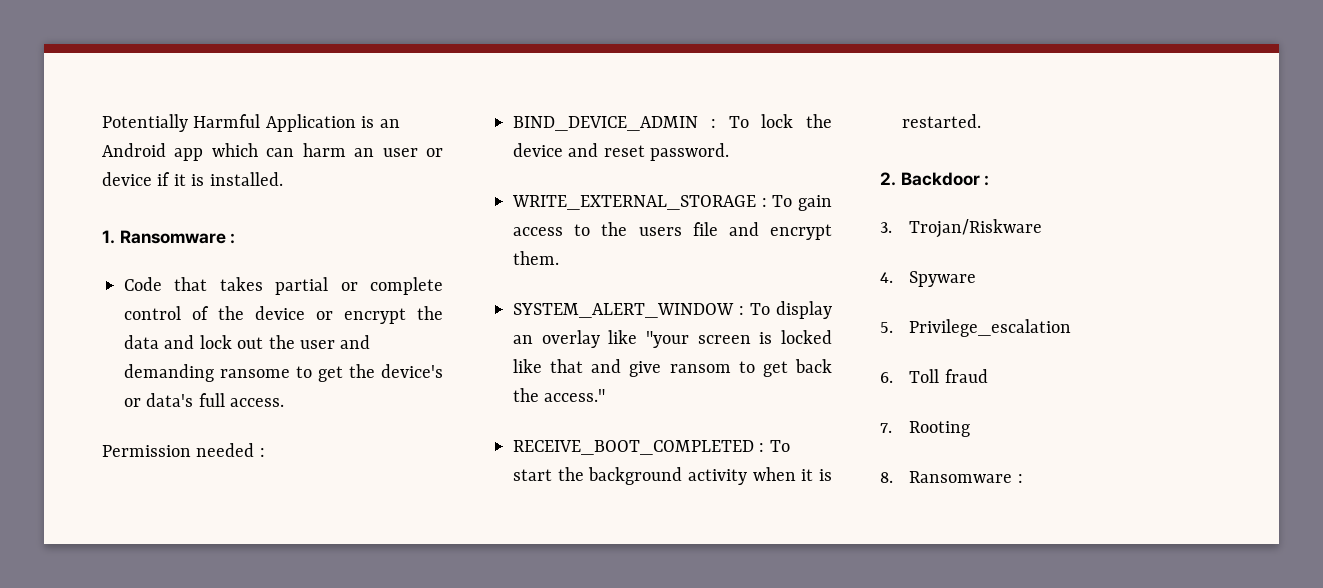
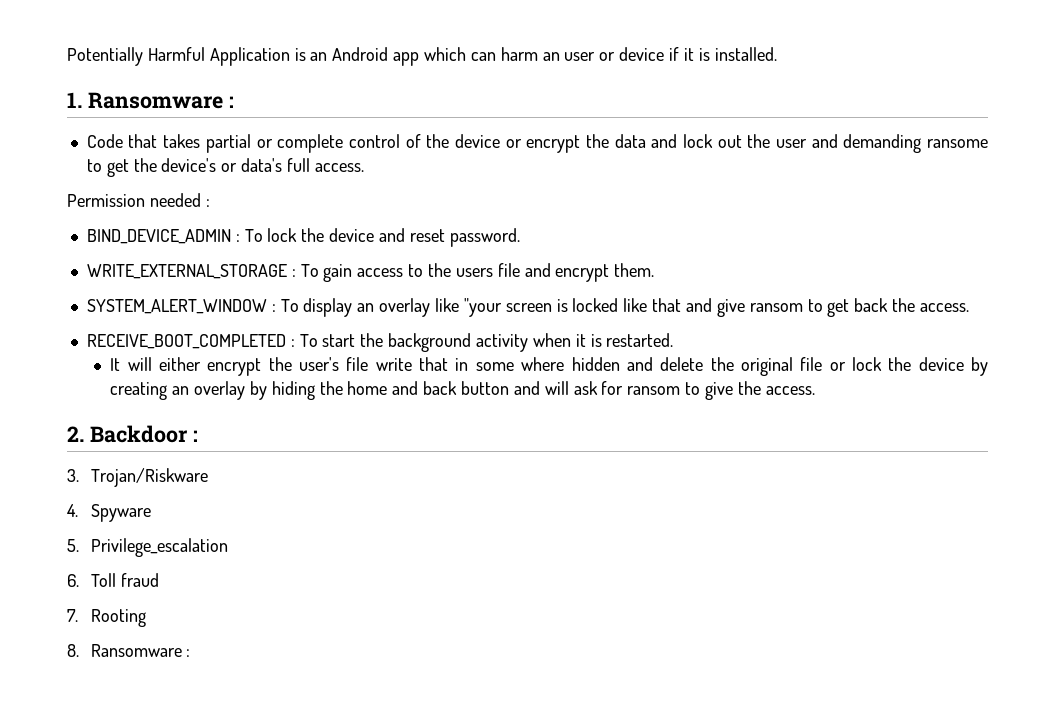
[544,389,606,402] access." -> [919,303,969,312] access.
(981, 121) none -> [110,357,989,376] [110,381,815,400] // It will either encrypt the user's file write that in some where hidden and delete the original file or lock the device by creating an overlay by hiding the home and back button and will ask for ransom to give the access.

